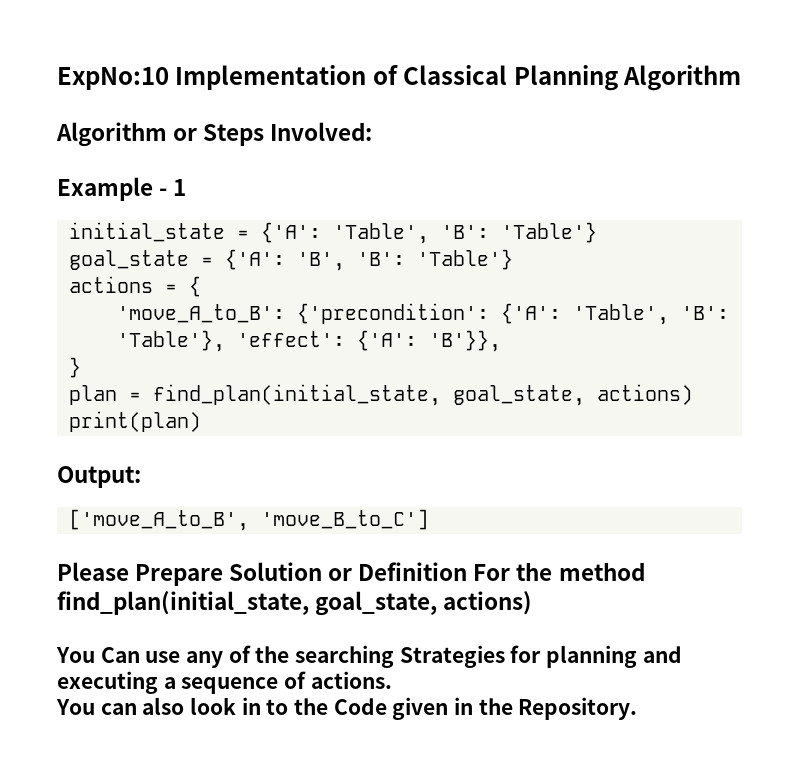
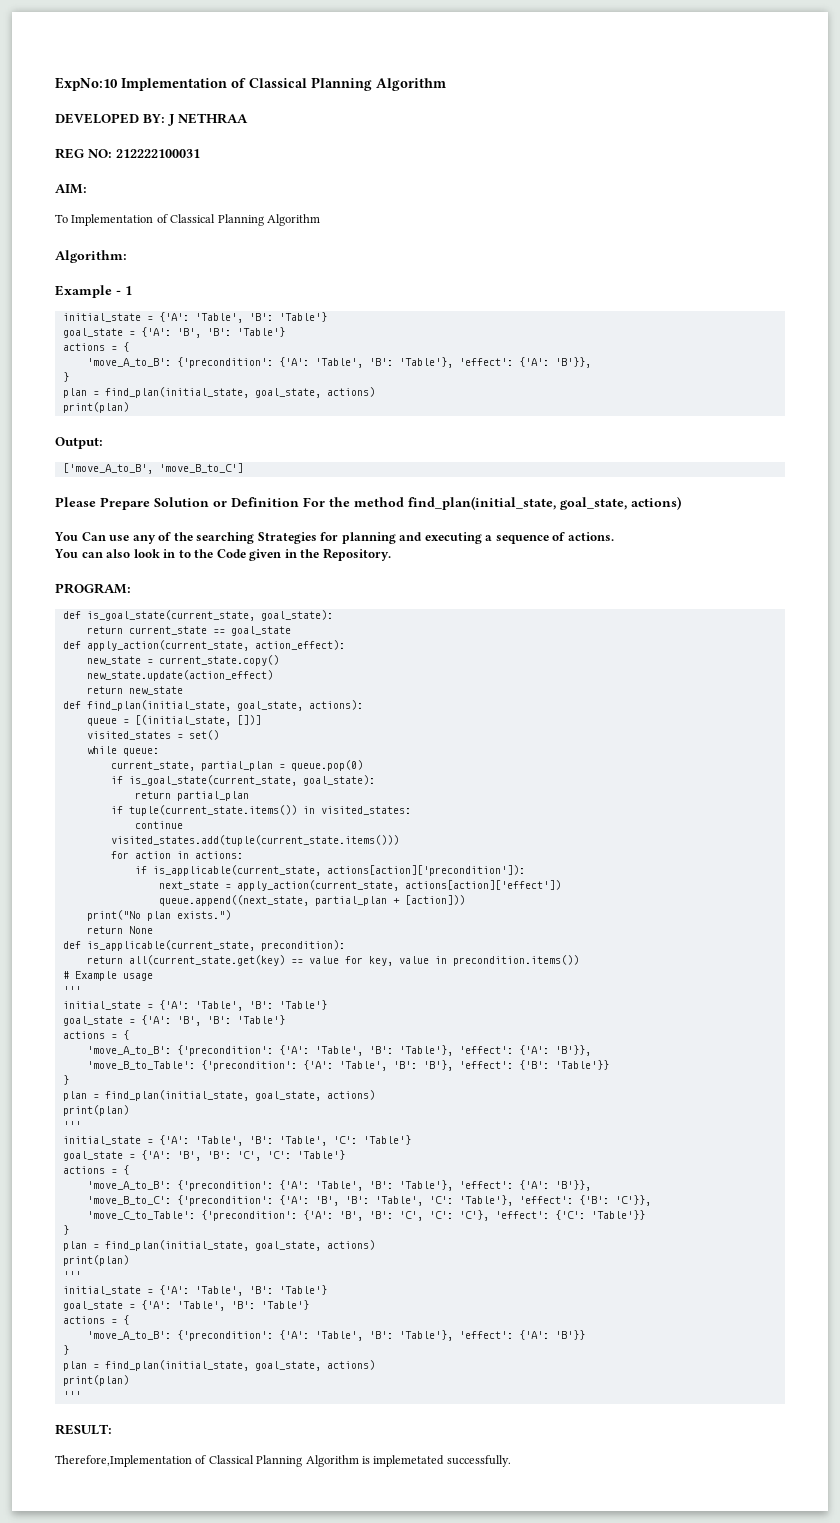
[56,122,373,147] Algorithm or Steps Involved: -> [55,113,248,126] [55,148,200,159] [55,184,87,194] [55,214,320,226] [55,250,127,263] DEVELOPED BY: J NETHRAA // REG NO: 212222100031 // AIM: // To Implementation of Classical Planning Algorithm // Algorithm:
(638, 708) none -> [55,583,131,594] [62,610,333,621] [86,626,291,636] [62,640,345,651] [86,655,279,666] [86,670,273,681] [86,686,183,695] [62,700,363,711] [86,715,261,726] [86,730,219,740] [86,746,159,756] [110,760,363,771] [110,775,375,786] [134,791,249,801] [110,805,411,816] [134,821,183,829] [110,835,399,846] [110,851,243,859] [134,865,525,876] [158,880,561,891] [158,895,465,906] [86,910,231,921] [86,926,153,934] [62,940,345,951] [86,955,579,966] [62,971,153,981] [62,986,81,994] [62,1000,327,1011] [62,1015,285,1026] [62,1030,129,1040] [86,1045,591,1056] [86,1060,609,1071] [62,1075,69,1085] [62,1090,375,1101] [62,1105,129,1116] [62,1121,81,1129] [62,1135,411,1146] [62,1150,345,1161] [62,1165,129,1175] [86,1180,591,1191] [86,1195,651,1206] [86,1210,645,1221] [62,1225,69,1235] [62,1240,375,1251] [62,1255,129,1266] [62,1271,81,1279] [62,1285,327,1296] [62,1300,309,1311] [62,1315,129,1325] [86,1330,585,1341] [62,1345,69,1355] [62,1360,375,1371] [62,1375,129,1386] [62,1391,81,1399] [55,1424,112,1435] [55,1455,511,1467] // PROGRAM: // def is_goal_state(current_state, goal_state): // return current_state == goal_state // def apply_action(current_state, action_effect): // new_state = current_state.copy() // new_state.update(action_effect) // return new_state // def find_plan(initial_state, goal_state, actions): // queue = [(initial_state, [])] // visited_states = set() // while queue: // current_state, partial_plan = queue.pop(0) // if is_goal_state(current_state, goal_state): // return partial_plan // if tuple(current_state.items()) in visited_states: // continue // visited_states.add(tuple(current_state.items())) // for action in actions: // if is_applicable(current_state, actions[action]['precondition']): // next_state = apply_action(current_state, actions[action]['effect']) // queue.append((next_state, partial_plan + [action])) // print("No plan exists.") // return None // def is_applicable(current_state, precondition): // return all(current_state.get(key) == value for key, value in precondition.items()) // # Example usage // ''' // initial_state = {'A': 'Table', 'B': 'Table'} // goal_state = {'A': 'B', 'B': 'Table'} // actions = { // 'move_A_to_B': {'precondition': {'A': 'Table', 'B': 'Table'}, 'effect': {'A': 'B'}}, // 'move_B_to_Table': {'precondition': {'A': 'Table', 'B': 'B'}, 'effect': {'B': 'Table'}} // } // plan = find_plan(initial_state, goal_state, actions) // print(plan) // ''' // initial_state = {'A': 'Table', 'B': 'Table', 'C': 'Table'} // goal_state = {'A': 'B', 'B': 'C', 'C': 'Table'} // actions = { // 'move_A_to_B': {'precondition': {'A': 'Table', 'B': 'Table'}, 'effect': {'A': 'B'}}, // 'move_B_to_C': {'precondition': {'A': 'B', 'B': 'Table', 'C': 'Table'}, 'effect': {'B': 'C'}}, // 'move_C_to_Table': {'precondition': {'A': 'B', 'B': 'C', 'C': 'C'}, 'effect': {'C': 'Table'}} // } // plan = find_plan(initial_state, goal_state, actions) // print(plan) // ''' // initial_state = {'A': 'Table', 'B': 'Table'} // goal_state = {'A': 'Table', 'B': 'Table'} // actions = { // 'move_A_to_B': {'precondition': {'A': 'Table', 'B': 'Table'}, 'effect': {'A': 'B'}} // } // plan = find_plan(initial_state, goal_state, actions) // print(plan) // ''' // RESULT: // Therefore,Implementation of Classical Planning Algorithm is implemetated successfully.

